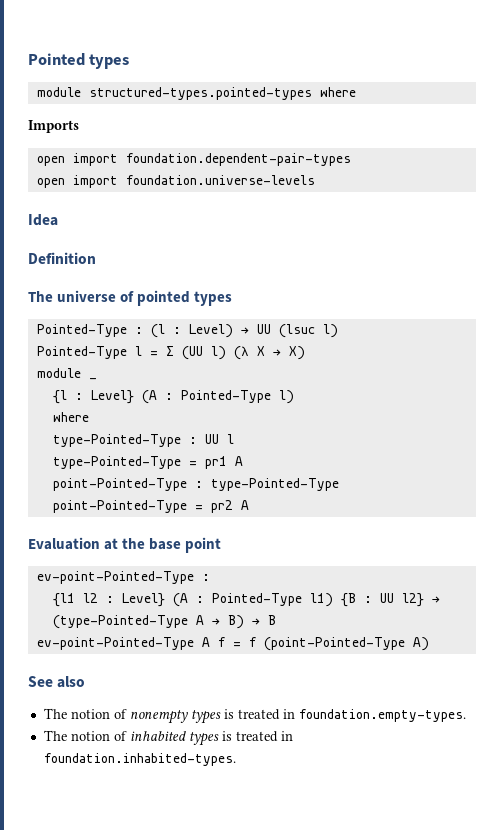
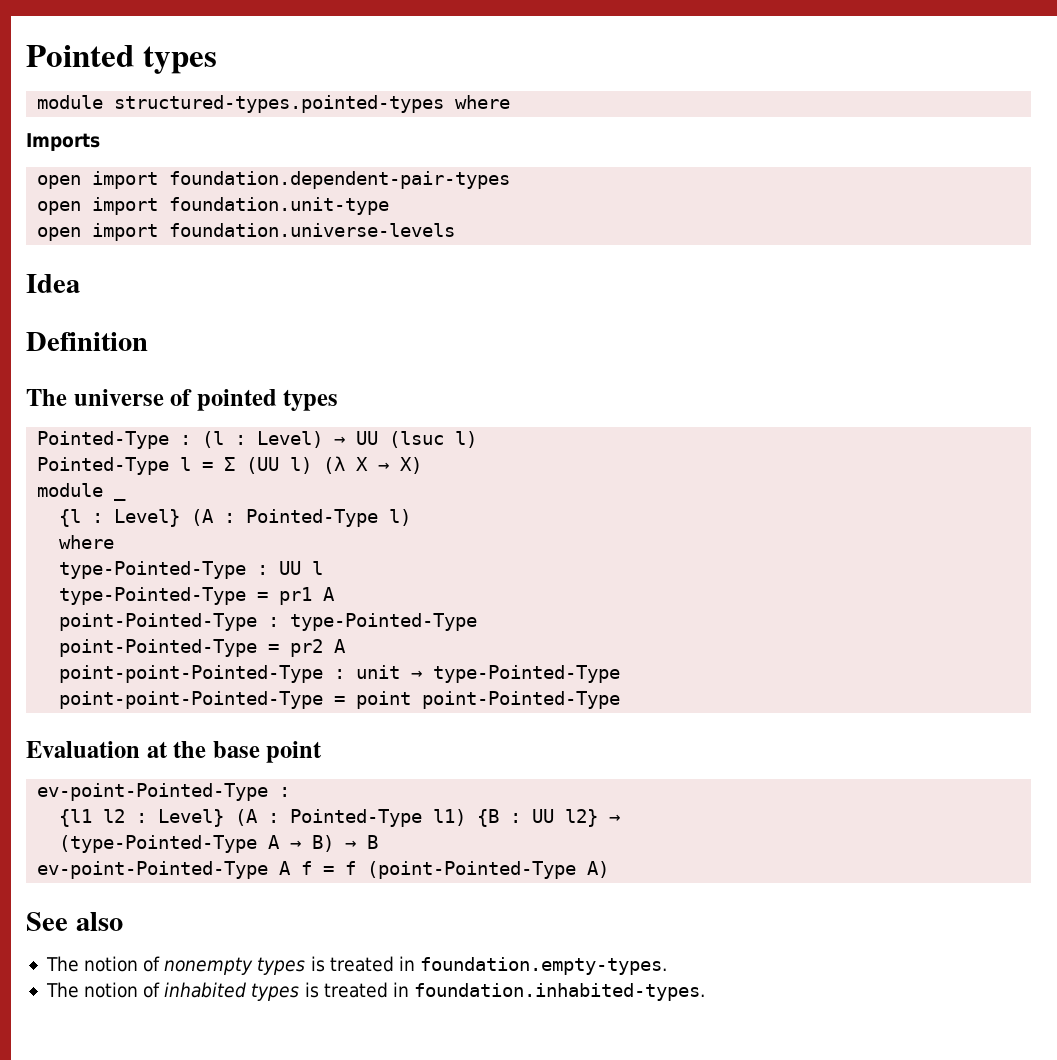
(351, 159) none -> [37,197,390,215] // open import foundation.unit-type
(249, 505) none -> [59,665,621,683] [59,691,621,709] // point-point-Pointed-Type : unit → type-Pointed-Type // point-point-Pointed-Type = point point-Pointed-Type

